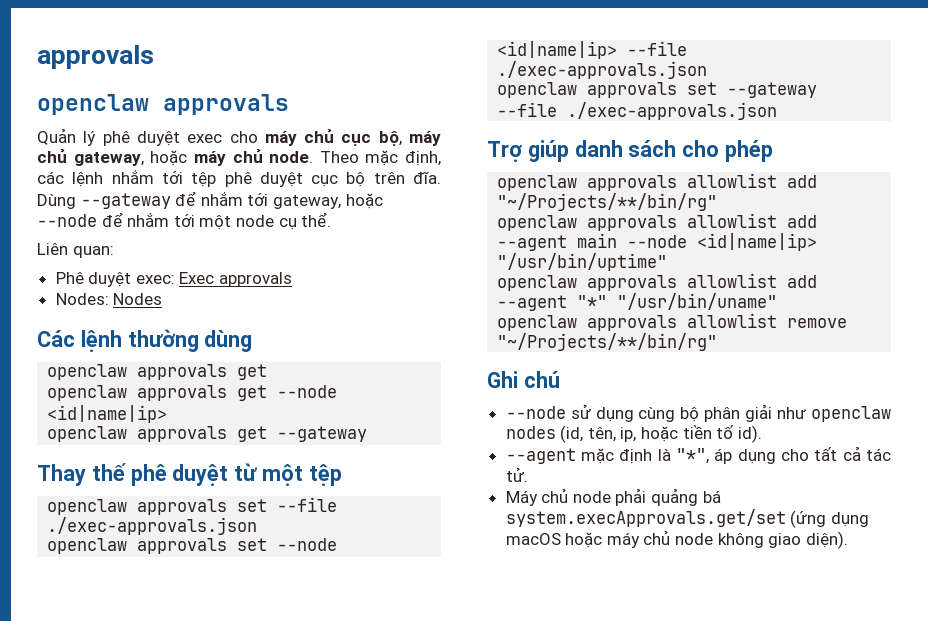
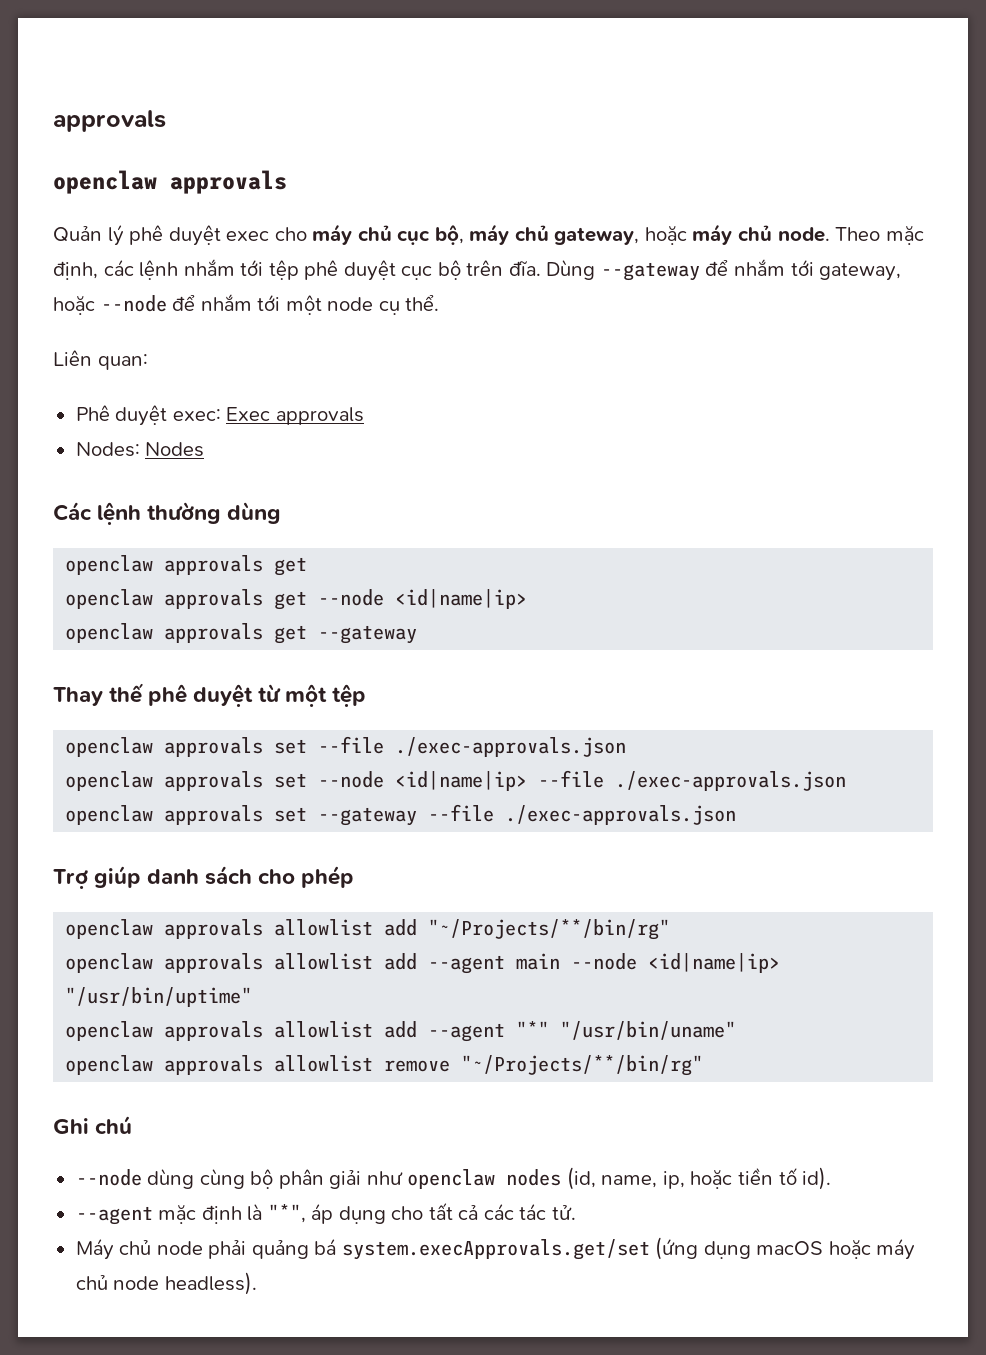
[570,404,634,422] sử dụng -> [147,1168,195,1189] dùng
[587,427,616,442] tên, -> [601,1175,658,1188] name,
(861, 453) none -> [483,1203,514,1220] các
[717,531,848,549] không giao diện). -> [164,1272,257,1295] headless).

